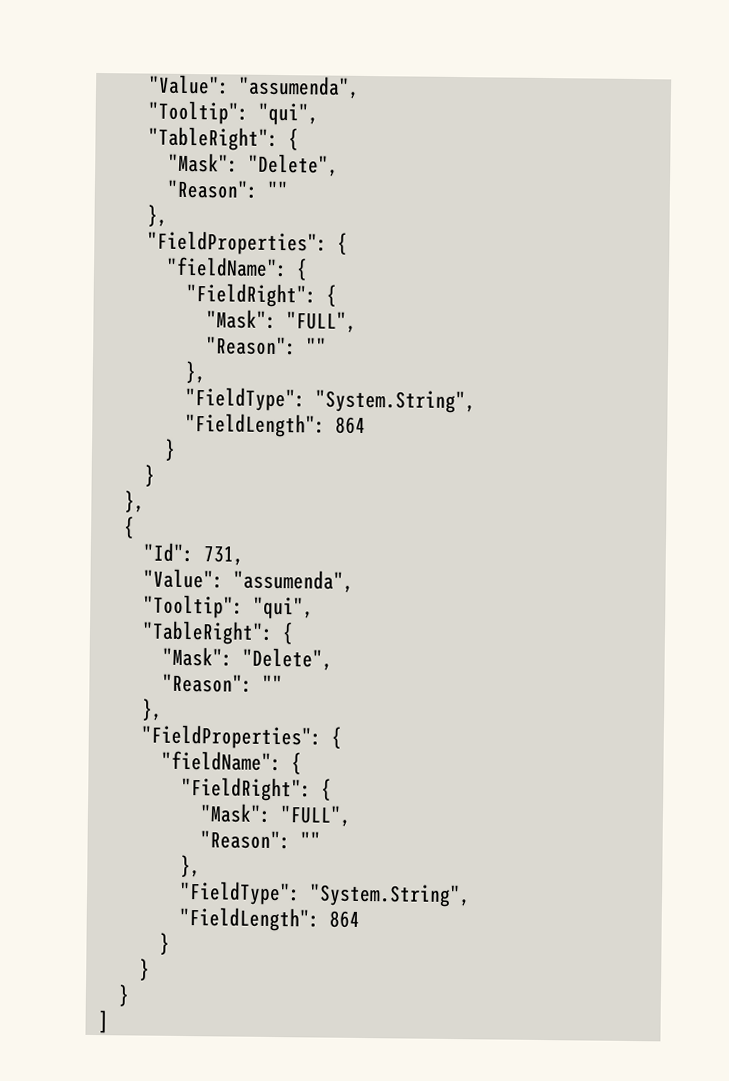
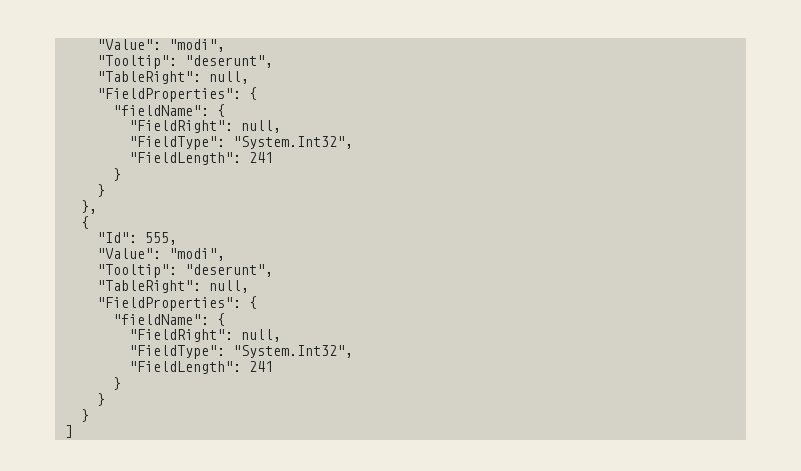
[147,74,360,99] [147,100,319,126] [147,126,299,152] [167,152,339,177] [166,179,289,199] [146,204,168,227] [146,230,348,256] [165,256,308,281] [185,282,337,308] [205,309,357,333] [205,336,327,356] [184,360,206,384] [184,386,476,414] [184,412,366,438] "Value": "assumenda", // "Tooltip": "qui", // "TableRight": { // "Mask": "Delete", // "Reason": "" // }, // "FieldProperties": { // "fieldName": { // "FieldRight": { // "Mask": "FULL", // "Reason": "" // }, // "FieldType": "System.String", // "FieldLength": 864 -> [96,39,225,52] [96,55,273,69] [96,71,249,84] [96,87,257,102] [112,104,225,117] [128,120,281,133] [128,136,353,150] [128,152,273,165] "Value": "modi", // "Tooltip": "deserunt", // "TableRight": null, // "FieldProperties": { // "fieldName": { // "FieldRight": null, // "FieldType": "System.Int32", // "FieldLength": 241
[202,545,244,566] [142,568,354,593] [142,594,314,620] [141,620,294,645] [161,646,333,671] [161,673,283,693] [140,698,163,721] [140,724,342,750] [160,750,302,775] [180,776,332,802] [199,803,352,827] [199,830,321,850] [179,854,201,878] [178,880,471,908] [178,906,360,932] 731, // "Value": "assumenda", // "Tooltip": "qui", // "TableRight": { // "Mask": "Delete", // "Reason": "" // }, // "FieldProperties": { // "fieldName": { // "FieldRight": { // "Mask": "FULL", // "Reason": "" // }, // "FieldType": "System.String", // "FieldLength": 864 -> [144,232,177,245] [96,248,225,261] [96,264,273,278] [96,280,249,293] [96,296,257,311] [112,313,225,326] [128,329,281,342] [128,345,353,359] [128,361,273,374] 555, // "Value": "modi", // "Tooltip": "deserunt", // "TableRight": null, // "FieldProperties": { // "fieldName": { // "FieldRight": null, // "FieldType": "System.Int32", // "FieldLength": 241

